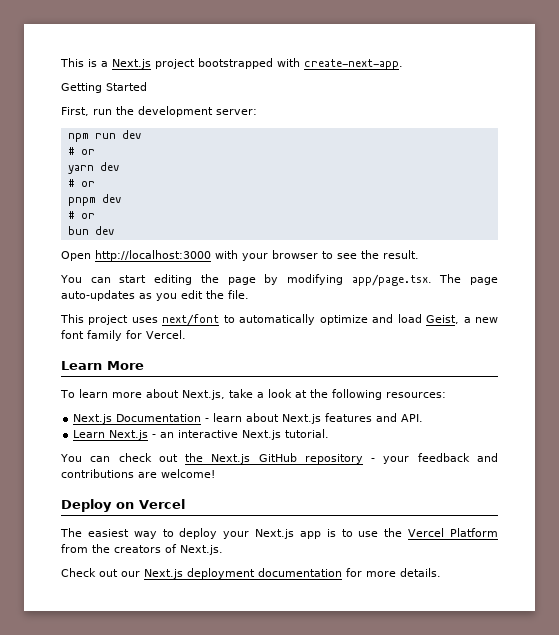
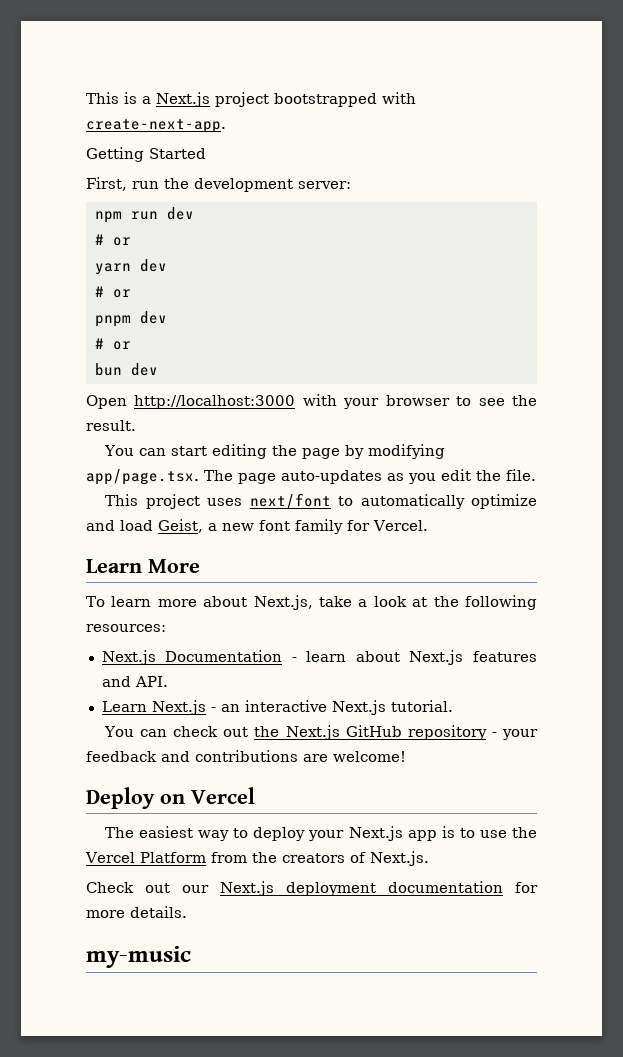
(441, 572) none -> [86,946,191,968] // my-music

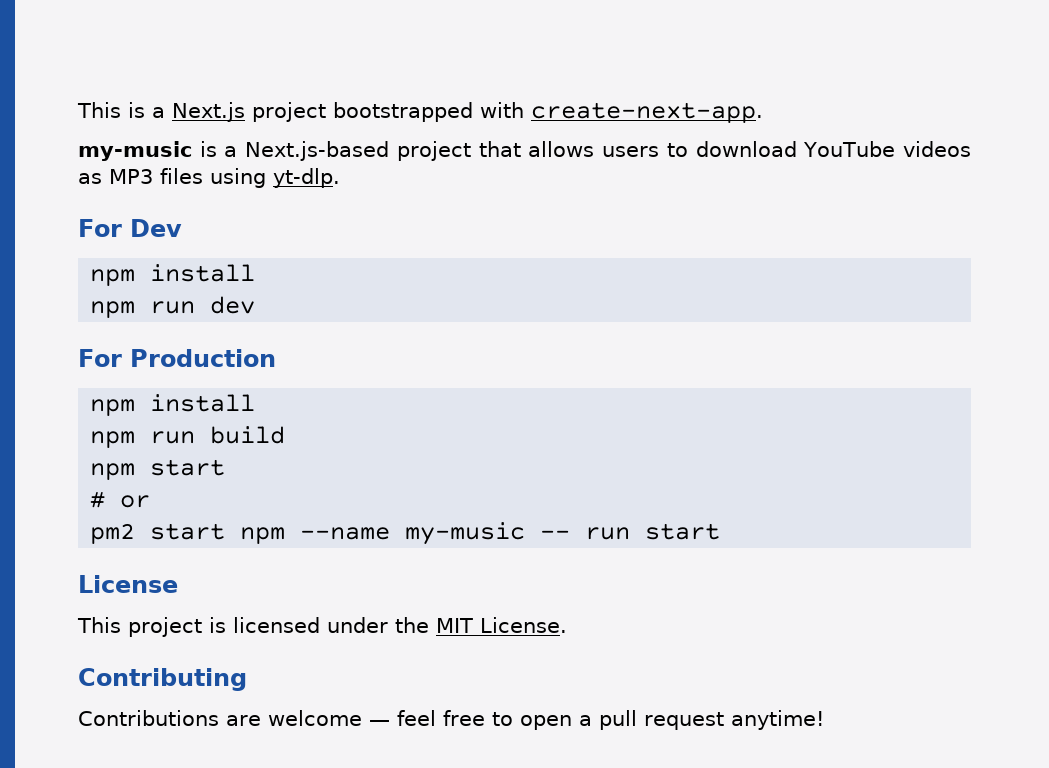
[86,147,206,162] [86,177,351,192] [94,207,194,223] [94,234,131,246] [94,259,167,275] [94,286,131,298] [94,311,167,327] [94,338,131,350] [94,363,158,376] [86,394,537,409] [86,420,136,431] [104,444,446,459] [86,469,536,485] [105,493,537,509] [86,519,428,534] [86,559,200,573] [86,595,537,610] [86,624,166,632] [101,650,537,665] [101,676,168,687] [101,700,453,715] [104,725,538,740] [86,750,406,762] [86,787,255,809] [105,826,537,841] [85,851,429,866] [86,881,538,896] [86,906,187,918] [86,946,191,968] Getting Started // First, run the development server: // npm run dev // # or // yarn dev // # or // pnpm dev // # or // bun dev // Open http://localhost:3000 with your browser to see the result. // You can start editing the page by modifying app/page.tsx. The page auto-updates as you edit the file. // This project uses next/font to automatically optimize and load Geist, a new font family for Vercel. // Learn More // To learn more about Next.js, take a look at the following resources: // Next.js Documentation - learn about Next.js features and API. // Learn Next.js - an interactive Next.js tutorial. // You can check out the Next.js GitHub repository - your feedback and contributions are welcome! // Deploy on Vercel // The easiest way to deploy your Next.js app is to use the Vercel Platform from the creators of Next.js. // Check out our Next.js deployment documentation for more details. // my-music -> [78,141,971,161] [78,168,340,188] [78,219,182,237] [90,264,256,286] [90,296,256,318] [78,349,276,367] [90,394,256,416] [90,426,286,448] [90,459,226,480] [90,491,151,508] [90,522,721,545] [78,575,178,593] [77,617,567,637] [78,668,247,691] [78,710,824,730] my-music is a Next.js-based project that allows users to download YouTube videos as MP3 files using yt-dlp. // For Dev // npm install // npm run dev // For Production // npm install // npm run build // npm start // # or // pm2 start npm --name my-music -- run start // License // This project is licensed under the MIT License. // Contributing // Contributions are welcome — feel free to open a pull request anytime!

